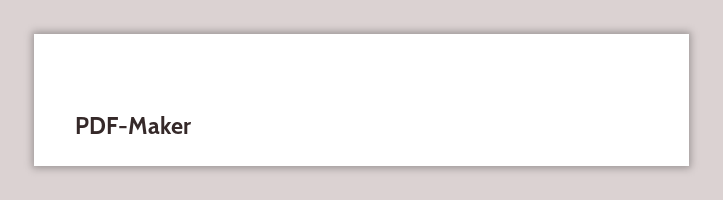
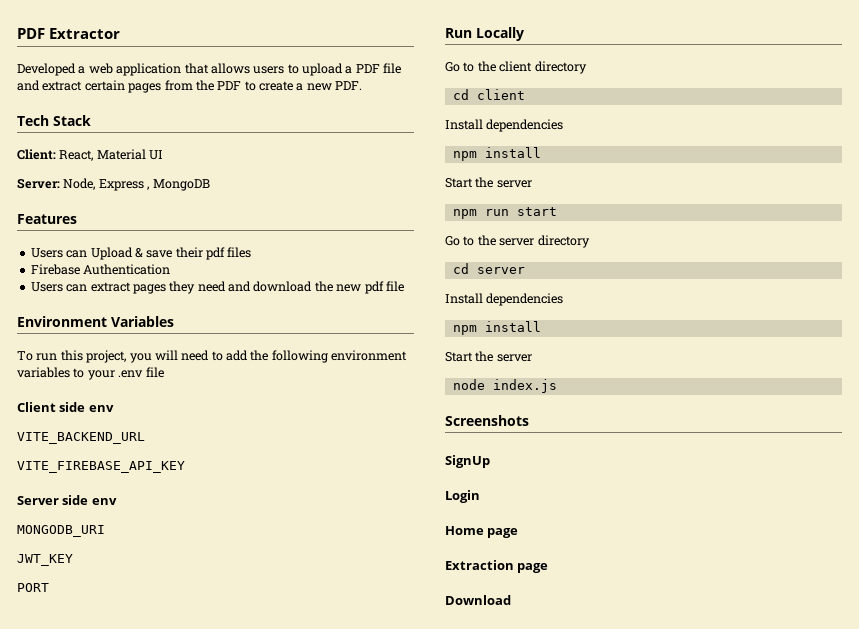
[75,116,192,134] PDF-Maker -> [17,28,120,39] [17,63,402,76] [17,80,363,93] [17,115,91,126] [17,149,164,161] [17,178,210,191] [17,214,77,224] [30,247,252,260] [30,264,171,275] [30,281,404,294] [17,316,174,327] [17,350,408,363] [17,367,164,380] [17,402,114,412] [17,432,145,444] [17,461,185,473] [17,495,117,505] [17,525,105,537] [17,554,73,566] [17,583,49,592] [445,27,524,41] [445,61,587,74] [452,89,525,100] [445,119,564,132] [452,147,541,161] [445,177,532,188] [452,207,557,219] [445,235,590,248] [452,263,525,274] [445,293,564,306] [452,321,541,335] [445,351,532,362] [452,379,557,393] [445,415,529,426] [445,455,490,468] [445,490,480,503] [445,526,519,538] [445,560,549,573] [445,595,511,605] PDF Extractor // Developed a web application that allows users to upload a PDF file and extract certain pages from the PDF to create a new PDF. // Tech Stack // Client: React, Material UI // Server: Node, Express , MongoDB // Features // Users can Upload & save their pdf files // Firebase Authentication // Users can extract pages they need and download the new pdf file // Environment Variables // To run this project, you will need to add the following environment variables to your .env file // Client side env // VITE_BACKEND_URL // VITE_FIREBASE_API_KEY // Server side env // MONGODB_URI // JWT_KEY // PORT // Run Locally // Go to the client directory // cd client // Install dependencies // npm install // Start the server // npm run start // Go to the server directory // cd server // Install dependencies // npm install // Start the server // node index.js // Screenshots // SignUp // Login // Home page // Extraction page // Download

